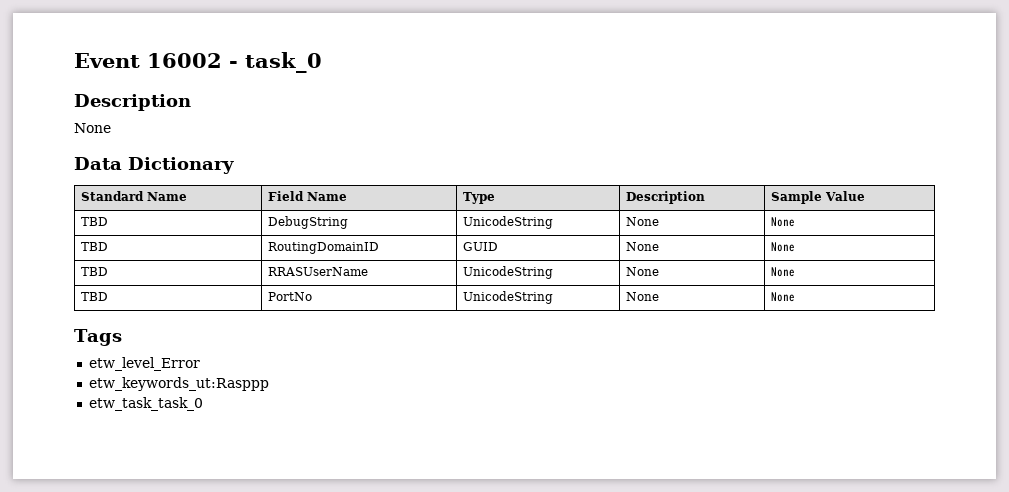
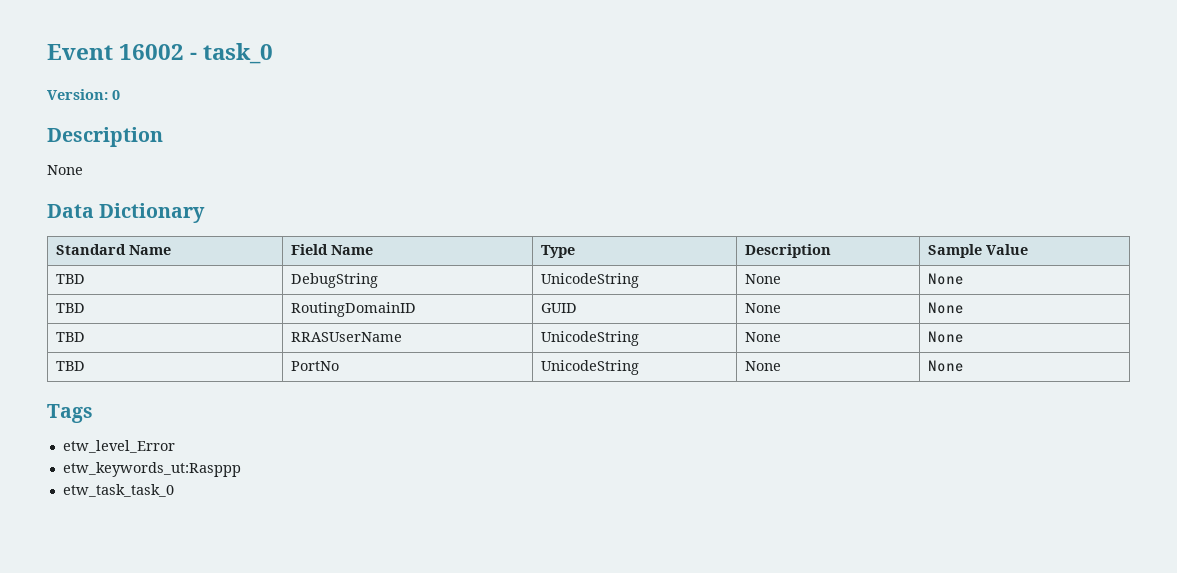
(322, 62) none -> [47,89,120,100] // Version: 0

